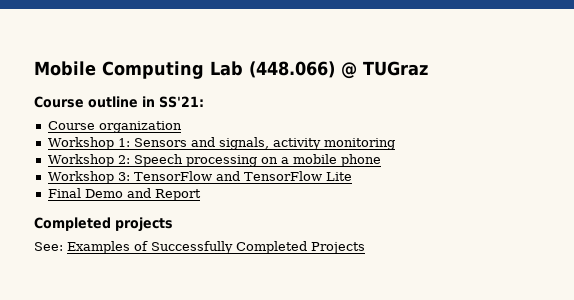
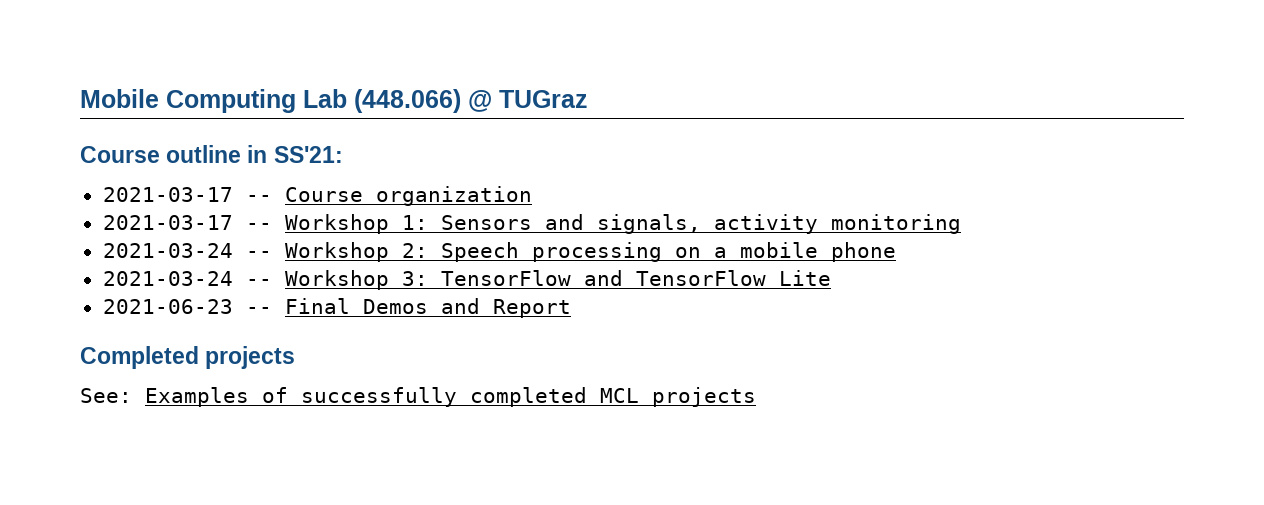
(204, 102) none -> [102,187,272,202] 2021-03-17 --
(182, 127) none -> [102,215,272,230] 2021-03-17 --
(395, 144) none -> [102,243,272,258] 2021-03-24 --
(381, 160) none -> [102,271,272,286] 2021-03-24 --
[47,188,123,198] Final Demo -> [102,298,428,314] 2021-06-23 -- Final Demos
[151,241,365,254] Successfully Completed Projects -> [301,387,756,407] successfully completed MCL projects

